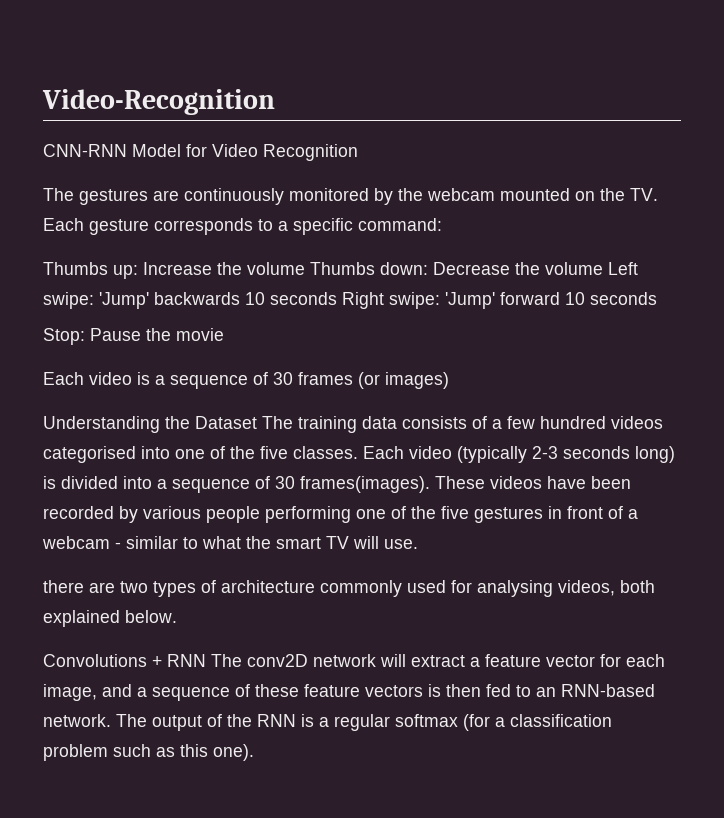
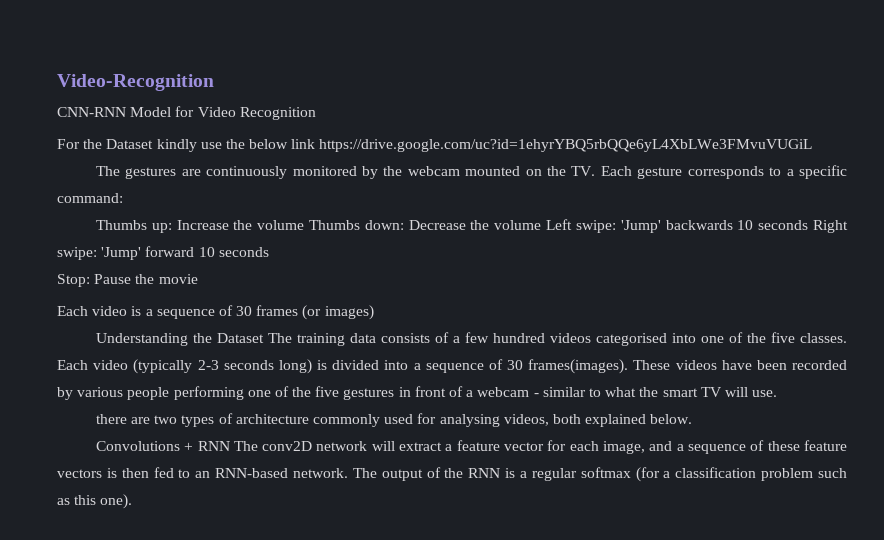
(358, 152) none -> [57,139,813,152] // For the Dataset kindly use the below link https://drive.google.com/uc?id=1ehyrYBQ5rbQQe6yL4XbLWe3FMvuVUGiL

